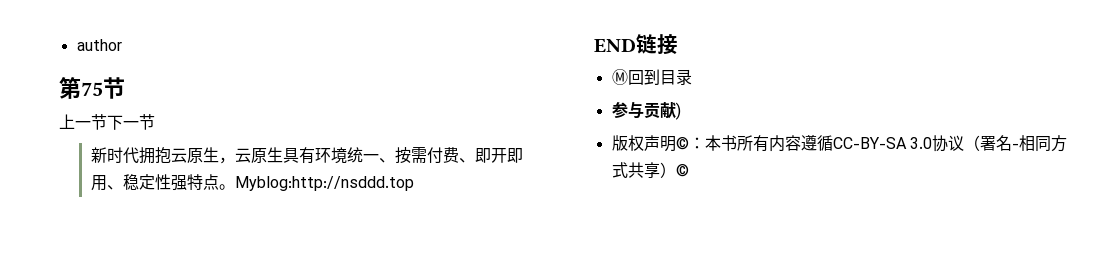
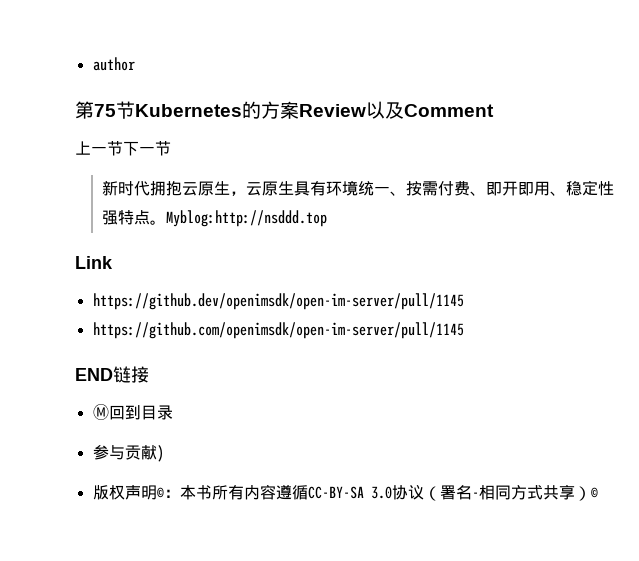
(125, 88) none -> [135,101,494,119] Kubernetes的方案Review以及Comment
(414, 183) none -> [75,256,113,269] [92,293,464,310] [92,322,464,339] // Link // https://github.dev/openimsdk/open-im-server/pull/1145 // https://github.com/openimsdk/open-im-server/pull/1145

